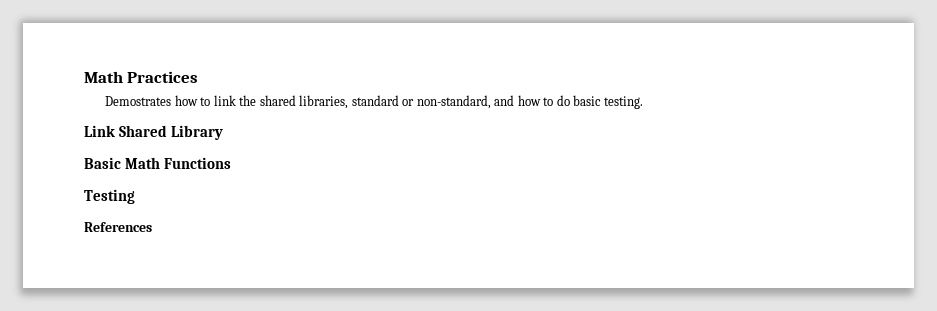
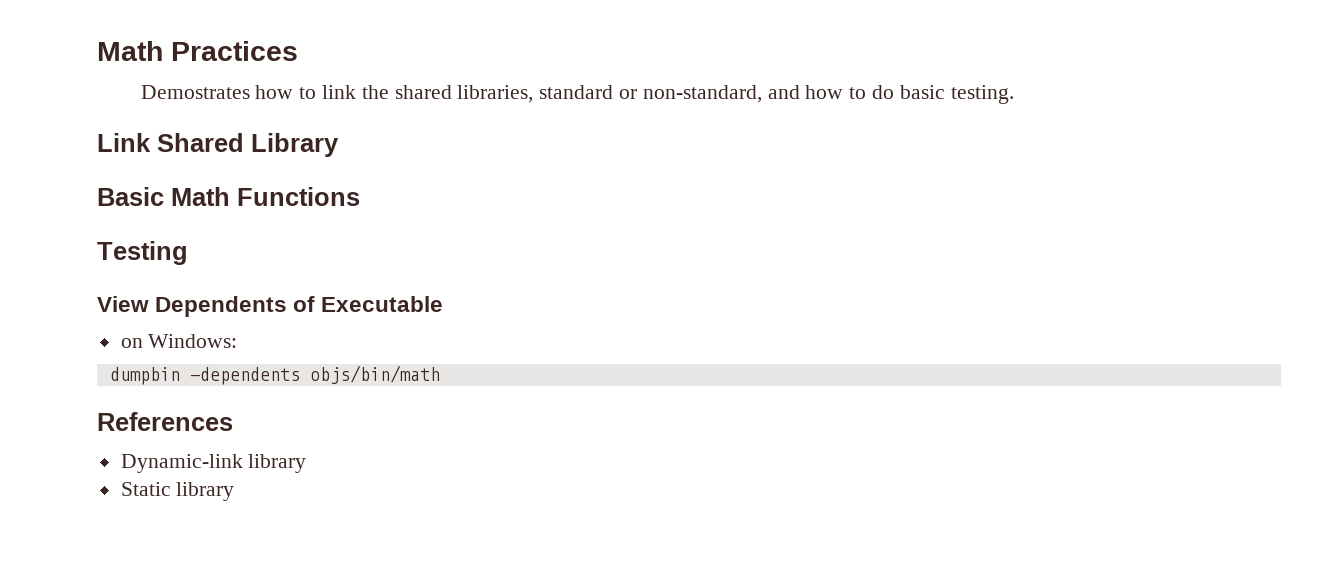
[84,222,152,232] References -> [97,296,444,317] [120,334,238,348] [109,365,440,385] [97,412,233,431] [120,454,307,473] [120,482,235,501] View Dependents of Executable // on Windows: // dumpbin -dependents objs/bin/math // References // Dynamic-link library // Static library

